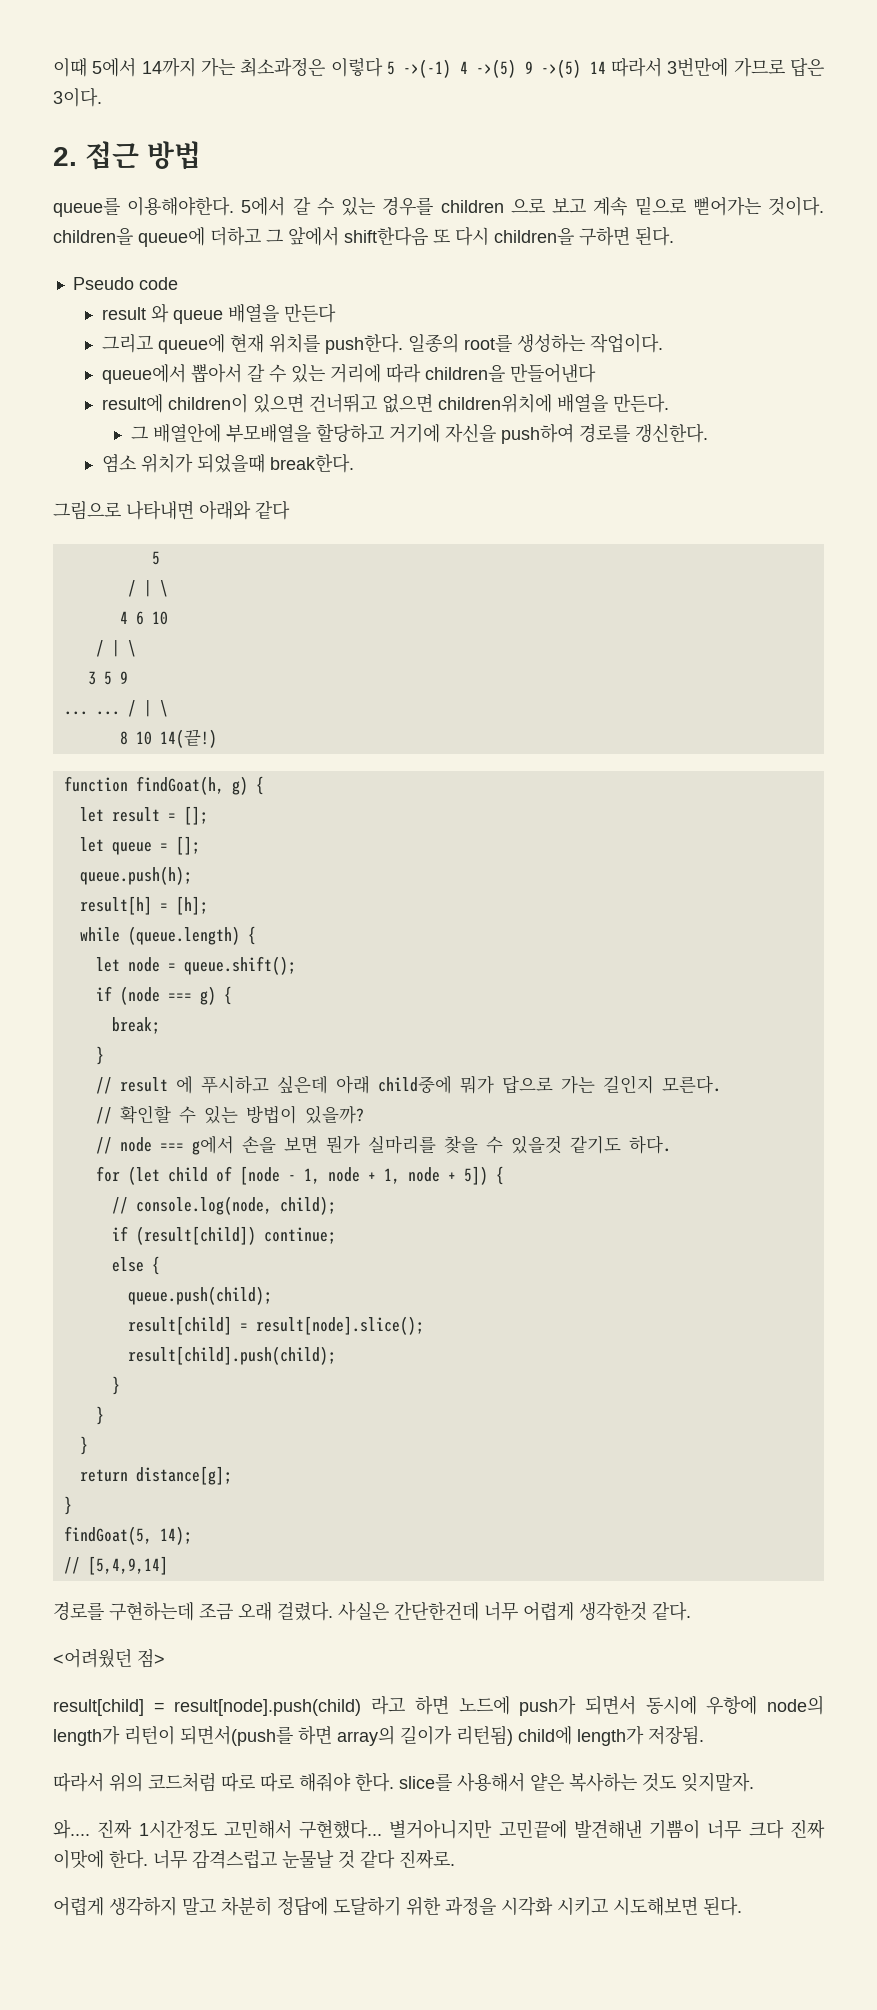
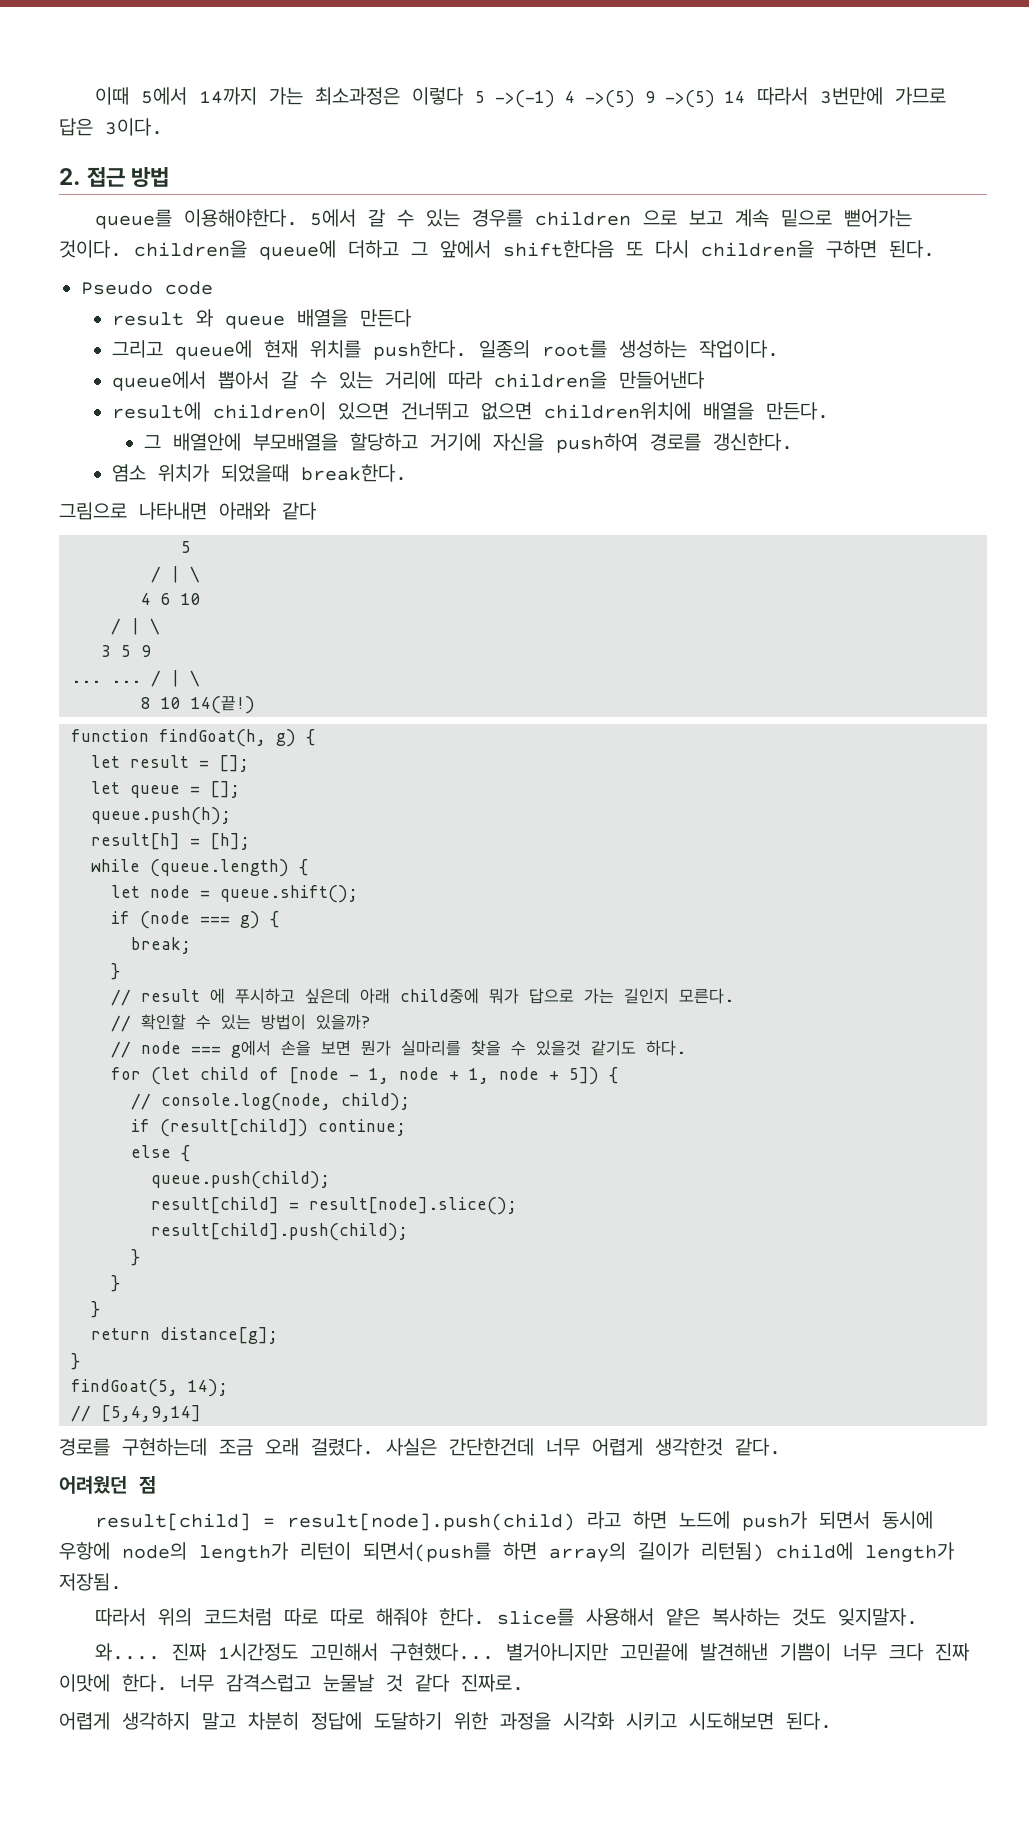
[53,1649,165,1668] <어려웠던 점> -> [59,1476,156,1494] 어려웠던 점

